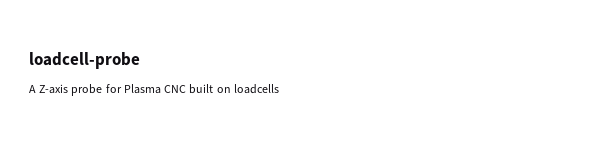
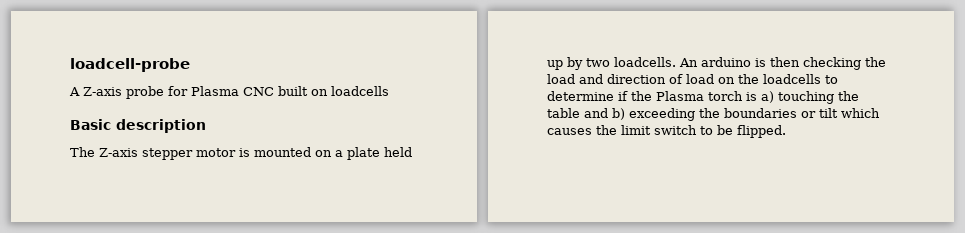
(279, 89) none -> [70,119,206,133] [70,147,412,160] [547,57,886,70] [547,74,838,84] [547,91,859,104] [547,108,880,121] [547,125,786,138] // Basic description // The Z-axis stepper motor is mounted on a plate held up by two loadcells. An arduino is then checking the load and direction of load on the loadcells to determine if the Plasma torch is a) touching the table and b) exceeding the boundaries or tilt which causes the limit switch to be flipped.

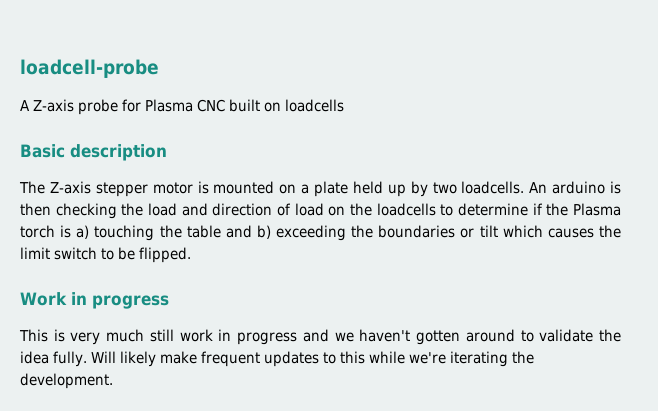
(786, 131) none -> [20,292,169,309] [19,329,622,345] [20,351,534,367] [20,373,113,389] // Work in progress // This is very much still work in progress and we haven't gotten around to validate the idea fully. Will likely make frequent updates to this while we're iterating the development.

